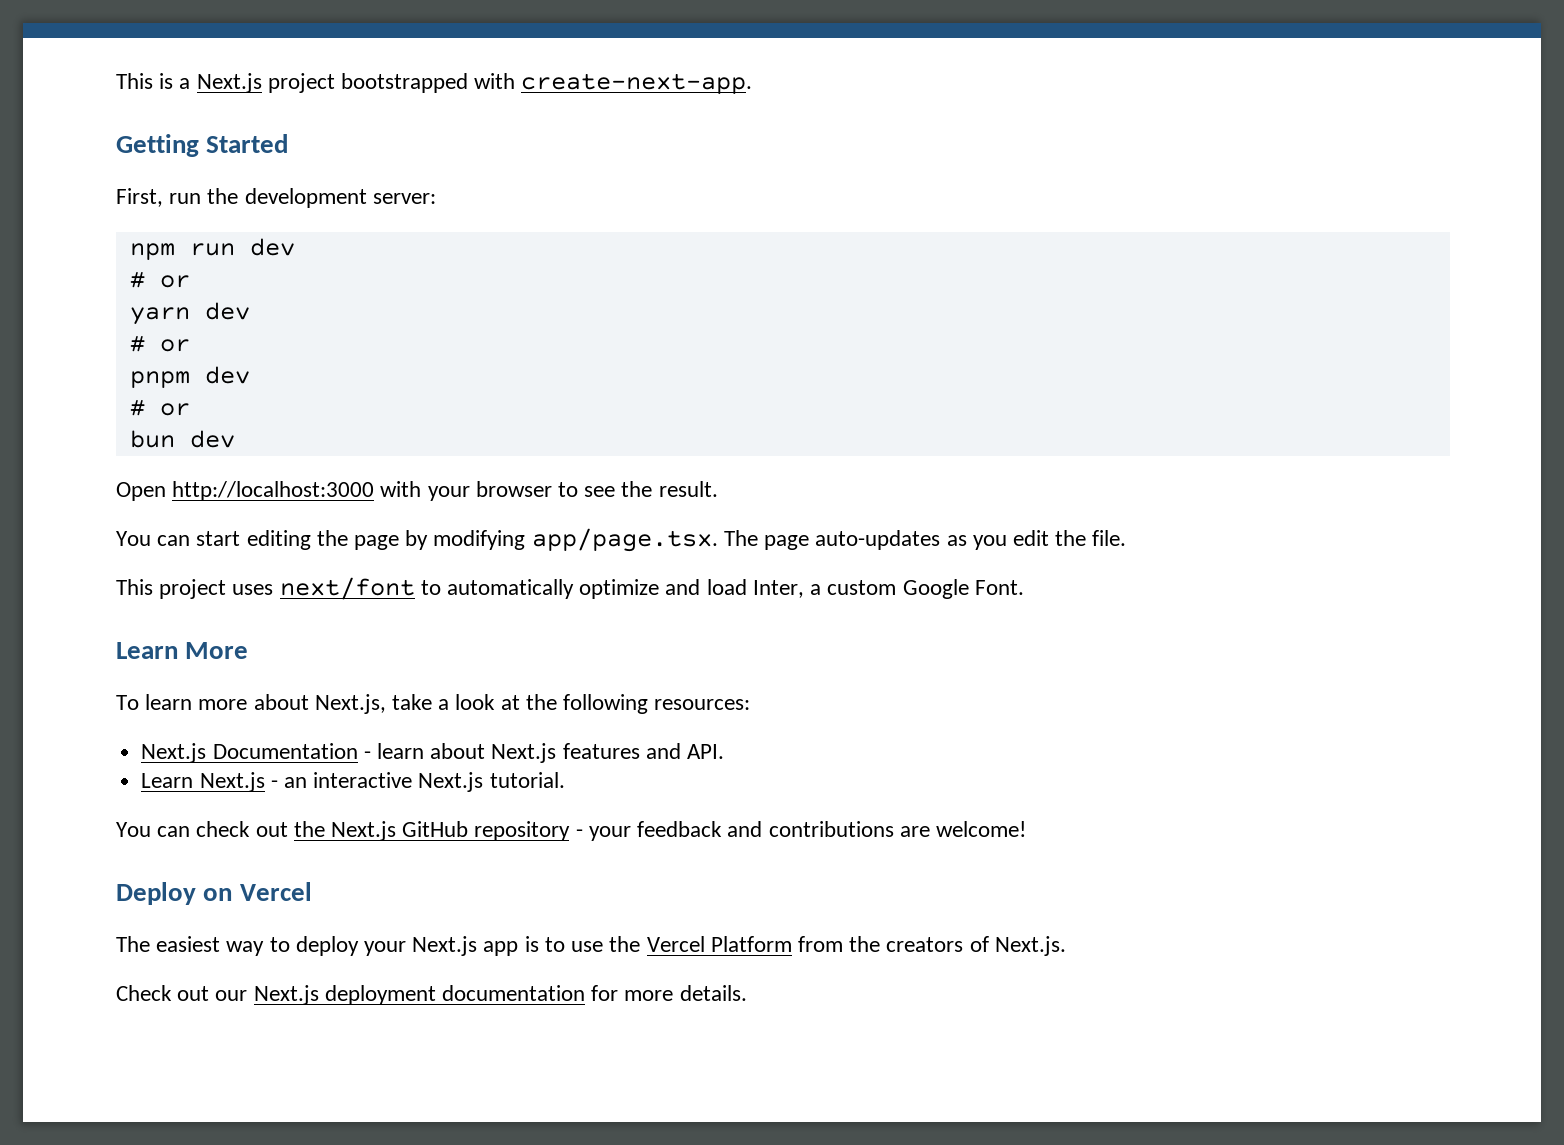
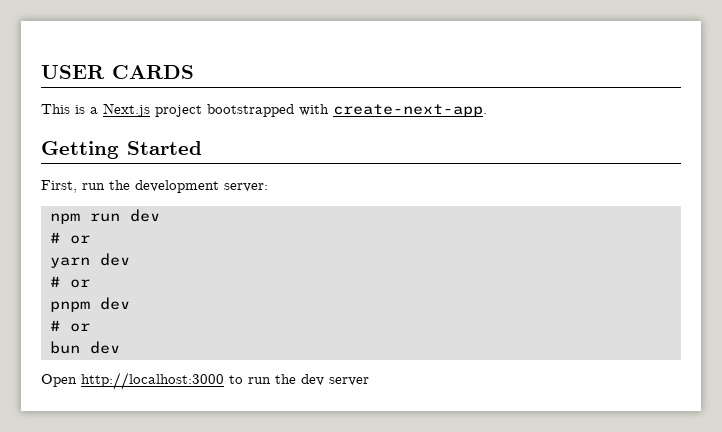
(116, 81) none -> [41,65,194,79] USER CARDS //
[380,481,718,501] [116,528,1127,552] [116,577,1024,600] [116,642,249,659] [116,694,751,714] [141,743,724,763] [141,772,565,792] [116,821,1026,841] [116,882,312,905] [116,936,1066,956] [116,985,747,1005] with your browser to see the result. // You can start editing the page by modifying app/page.tsx. The page auto-updates as you edit the file. // This project uses next/font to automatically optimize and load Inter, a custom Google Font. // Learn More // To learn more about Next.js, take a look at the following resources: // Next.js Documentation - learn about Next.js features and API. // Learn Next.js - an interactive Next.js tutorial. // You can check out the Next.js GitHub repository - your feedback and contributions are welcome! // Deploy on Vercel // The easiest way to deploy your Next.js app is to use the Vercel Platform from the creators of Next.js. // Check out our Next.js deployment documentation for more details. -> [229,374,369,386] to run the dev server

